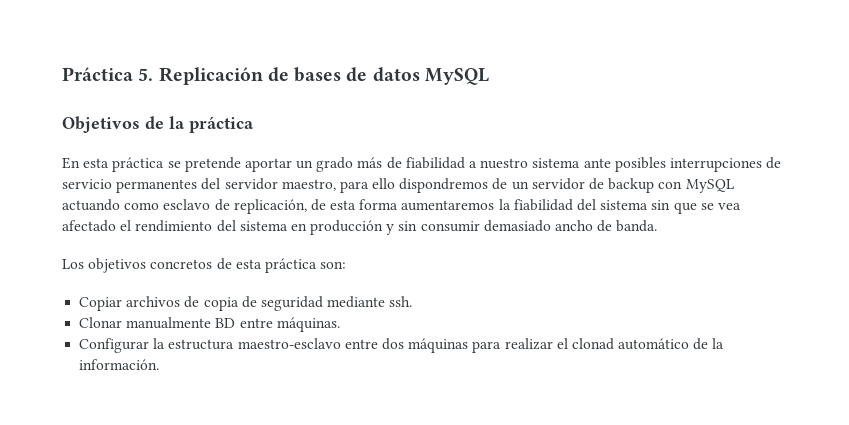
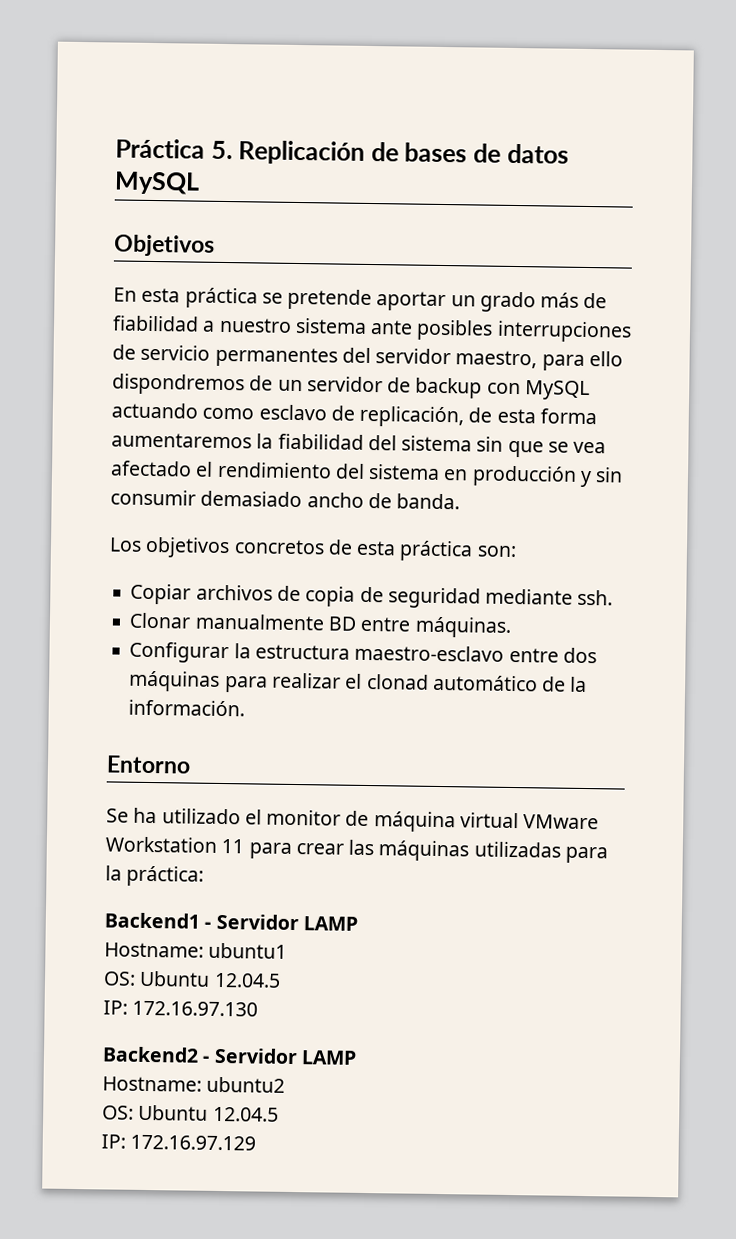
[145,116,254,133] de la práctica -> (215, 245) none
(160, 364) none -> [106,755,191,774] [106,807,600,833] [105,836,608,864] [105,865,205,887] [104,912,358,931] [104,942,288,959] [103,970,281,988] [103,1000,259,1017] [102,1046,357,1065] [102,1076,286,1093] [102,1104,279,1122] [101,1134,257,1151] // Entorno // Se ha utilizado el monitor de máquina virtual VMware Workstation 11 para crear las máquinas utilizadas para la práctica: // Backend1 - Servidor LAMP // Hostname: ubuntu1 // OS: Ubuntu 12.04.5 // IP: 172.16.97.130 // Backend2 - Servidor LAMP // Hostname: ubuntu2 // OS: Ubuntu 12.04.5 // IP: 172.16.97.129

